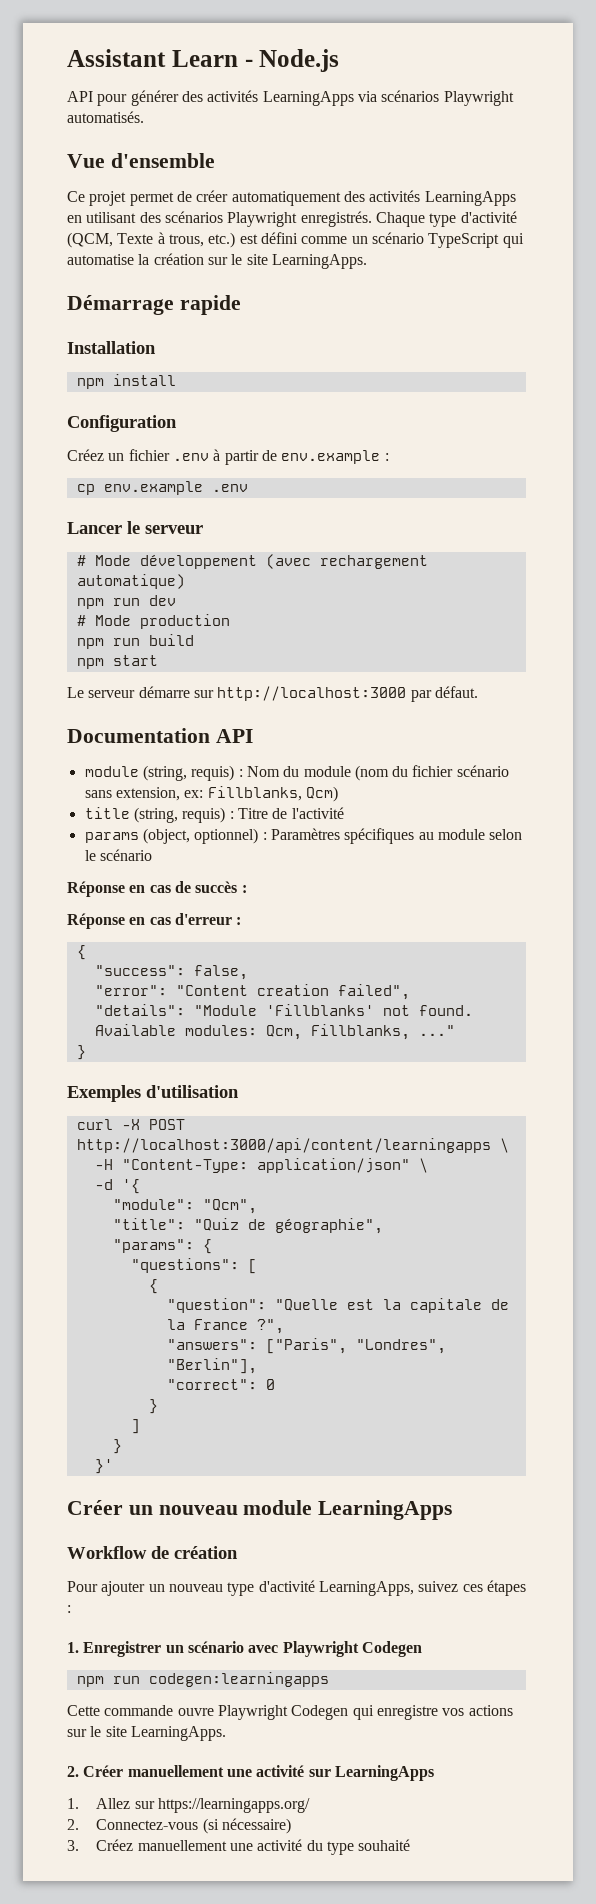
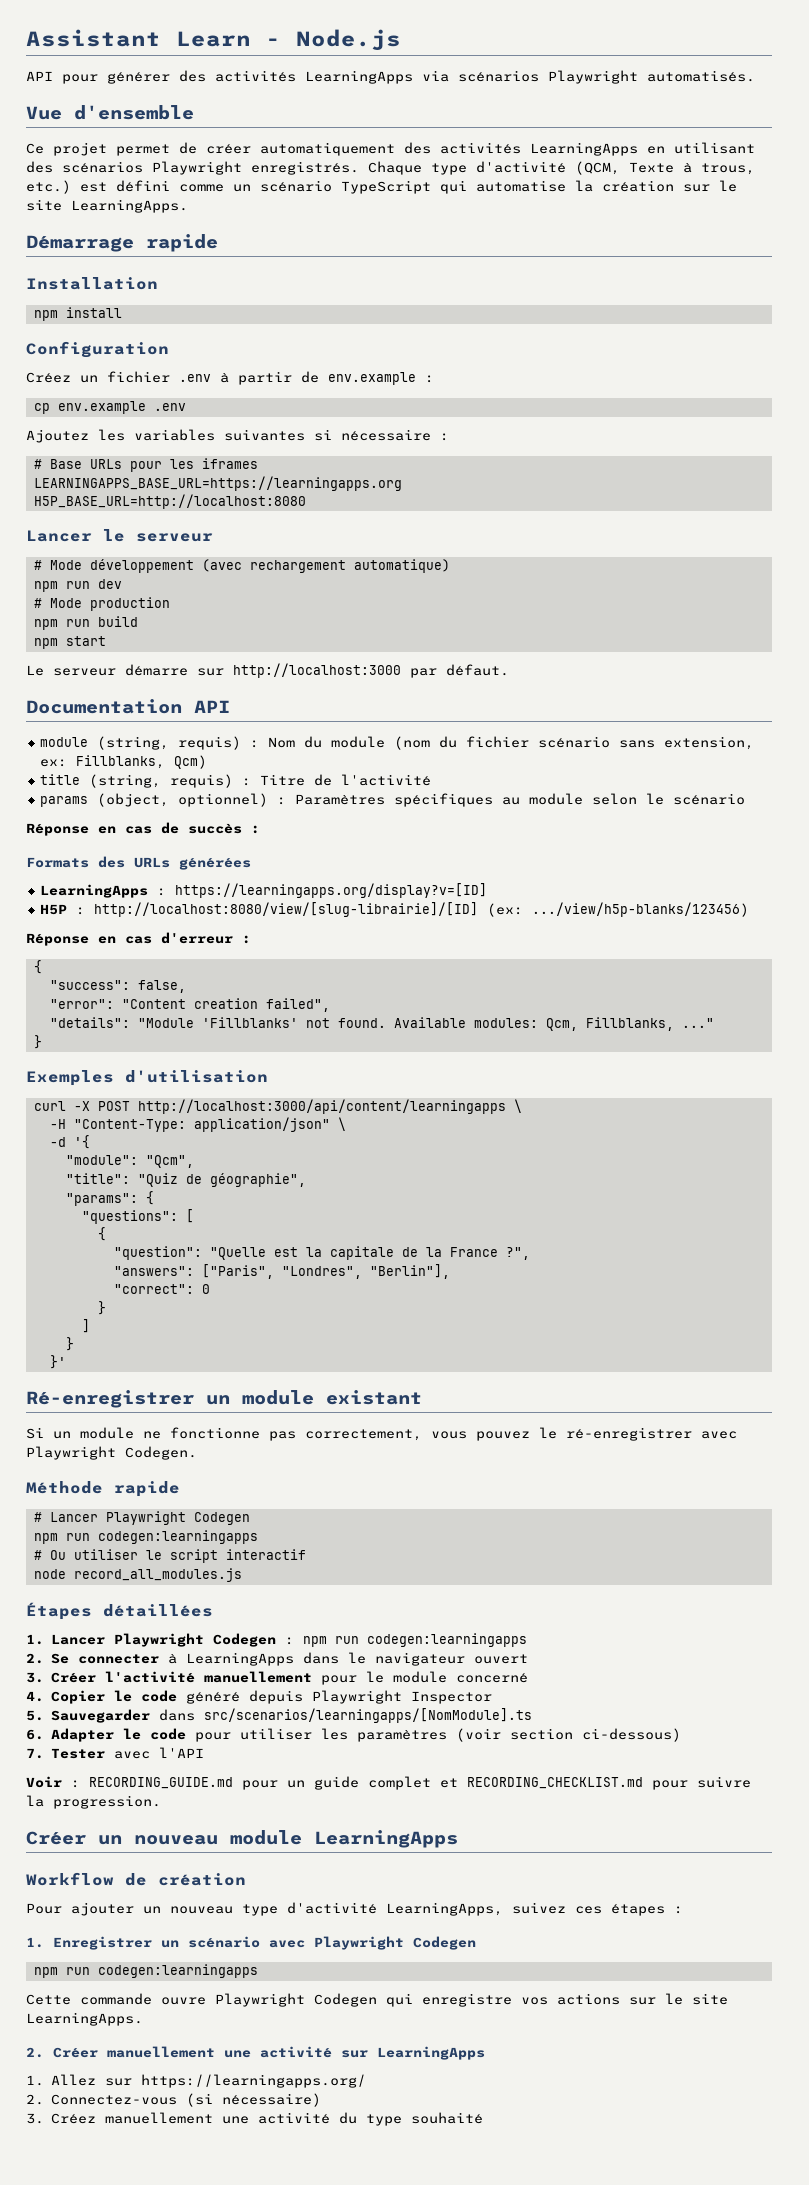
(248, 488) none -> [26,429,449,443] [33,458,258,472] [33,476,402,491] [33,494,306,509] // Ajoutez les variables suivantes si nécessaire : // # Base URLs pour les iframes // LEARNINGAPPS_BASE_URL=https://learningapps.org // H5P_BASE_URL=http://localhost:8080
(247, 889) none -> [26,856,251,870] [40,883,488,898] [40,902,750,917] // Formats des URLs générées // LearningApps : https://learningapps.org/display?v=[ID] // H5P : http://localhost:8080/view/[slug-librairie]/[ID] (ex: .../view/h5p-blanks/123456)
(113, 1466) none -> [26,1390,422,1408] [26,1427,737,1441] [26,1446,197,1460] [26,1481,180,1497] [33,1511,250,1525] [33,1530,258,1544] [33,1549,306,1563] [33,1568,242,1582] [26,1602,213,1620] [26,1633,527,1647] [26,1652,528,1666] [26,1671,528,1685] [26,1690,492,1704] [26,1708,532,1723] [26,1728,681,1742] [26,1747,204,1759] [26,1776,751,1790] [26,1795,161,1809] // Ré-enregistrer un module existant // Si un module ne fonctionne pas correctement, vous pouvez le ré-enregistrer avec Playwright Codegen. // Méthode rapide // # Lancer Playwright Codegen // npm run codegen:learningapps // # Ou utiliser le script interactif // node record_all_modules.js // Étapes détaillées // 1. Lancer Playwright Codegen : npm run codegen:learningapps // 2. Se connecter à LearningApps dans le navigateur ouvert // 3. Créer l'activité manuellement pour le module concerné // 4. Copier le code généré depuis Playwright Inspector // 5. Sauvegarder dans src/scenarios/learningapps/[NomModule].ts // 6. Adapter le code pour utiliser les paramètres (voir section ci-dessous) // 7. Tester avec l'API // Voir : RECORDING_GUIDE.md pour un guide complet et RECORDING_CHECKLIST.md pour suivre la progression.

